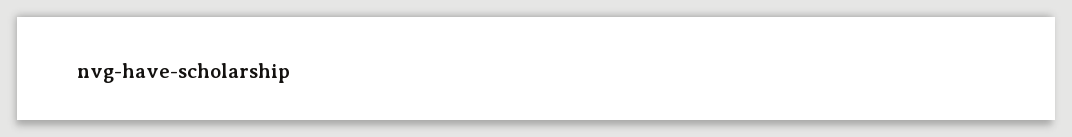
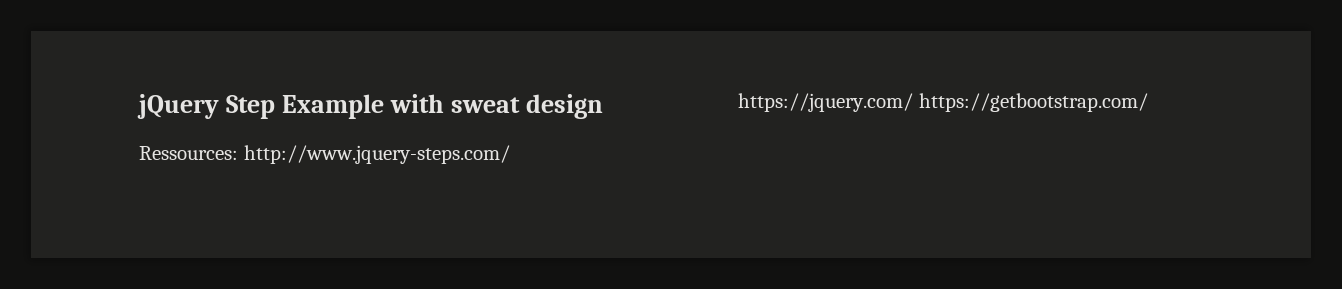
[77,63,290,83] nvg-have-scholarship -> [137,94,604,119] [139,145,510,164] [738,93,1148,112] jQuery Step Example with sweat design // Ressources: http://www.jquery-steps.com/ https://jquery.com/ https://getbootstrap.com/

